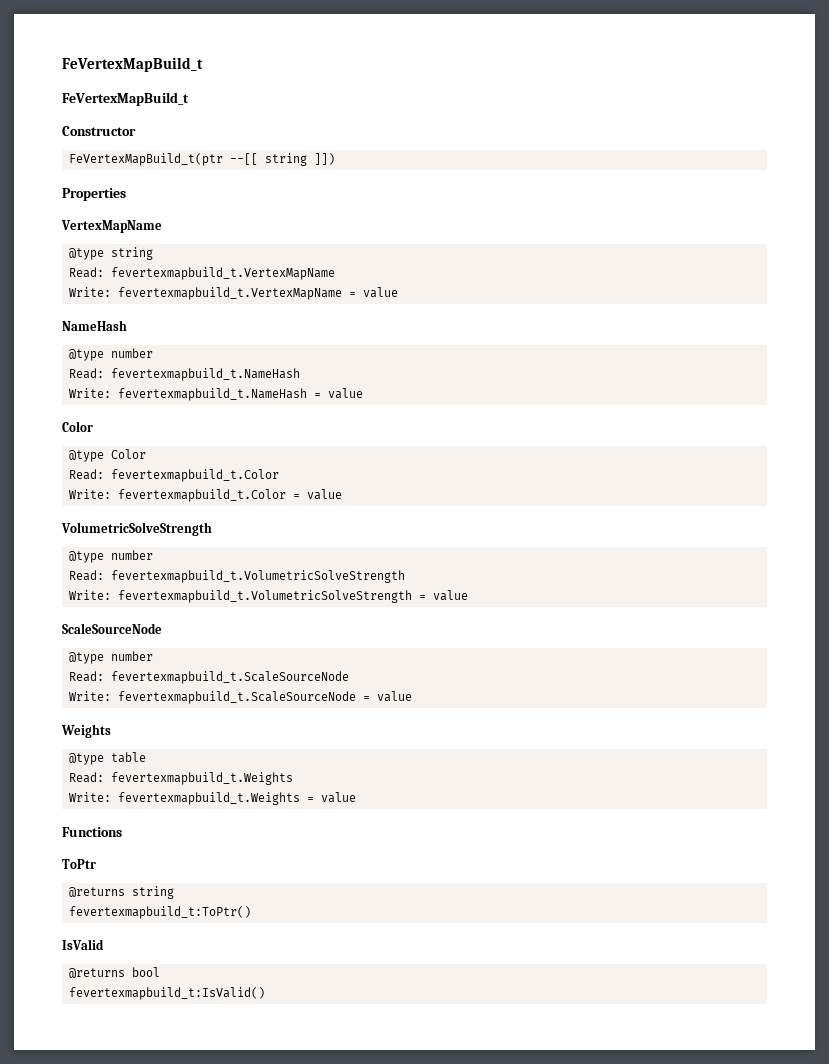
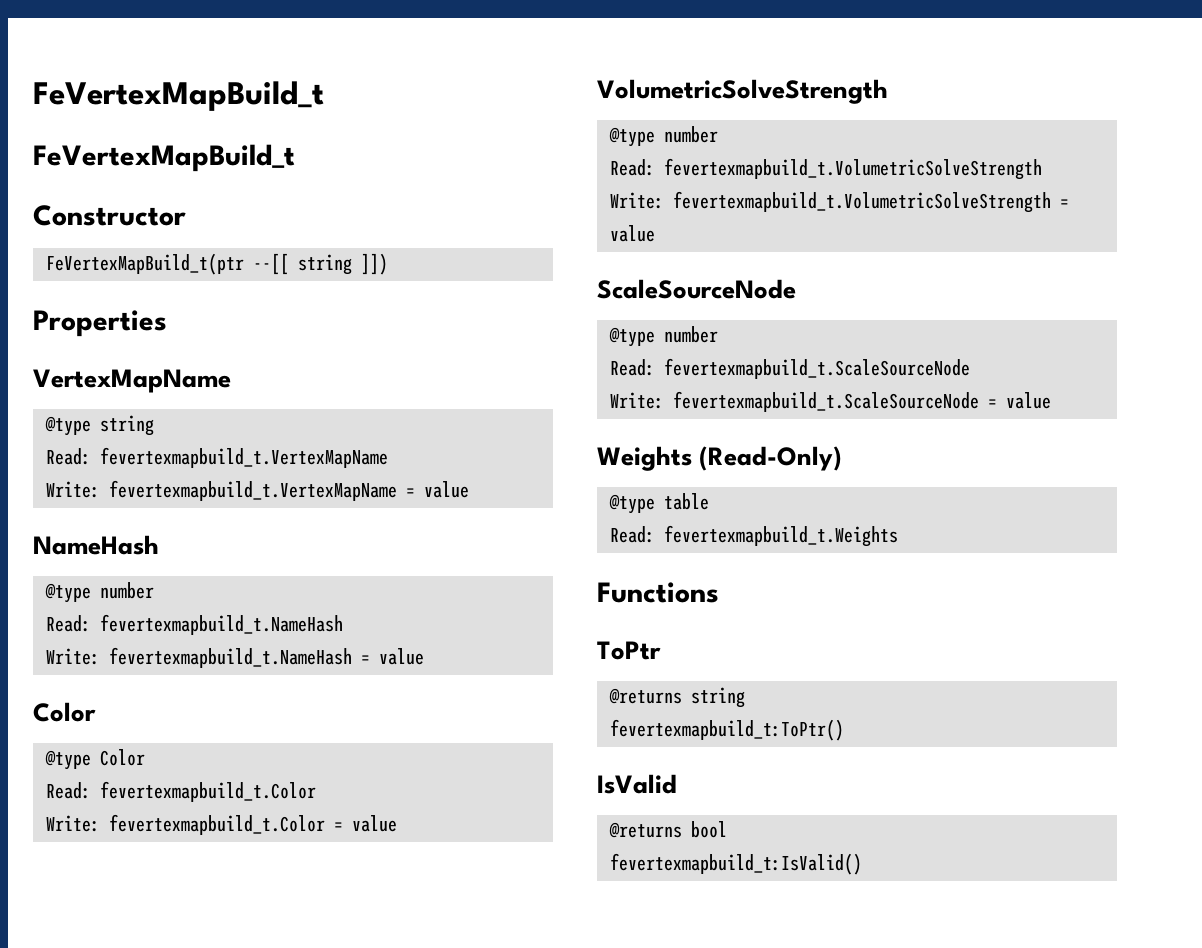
(111, 731) none -> [699,446,843,471] (Read-Only)
[69,792,357,805] // Write: fevertexmapbuild_t.Weights = value -> (898, 536) none

